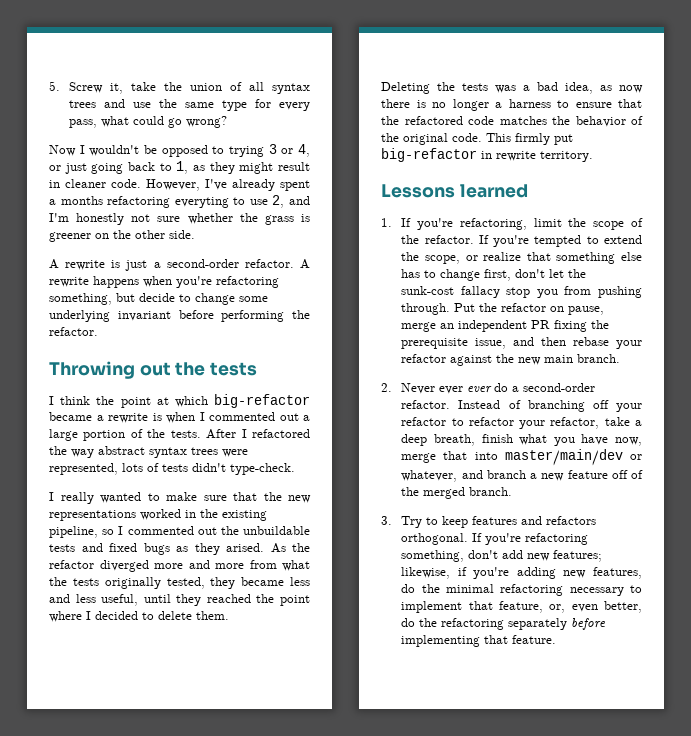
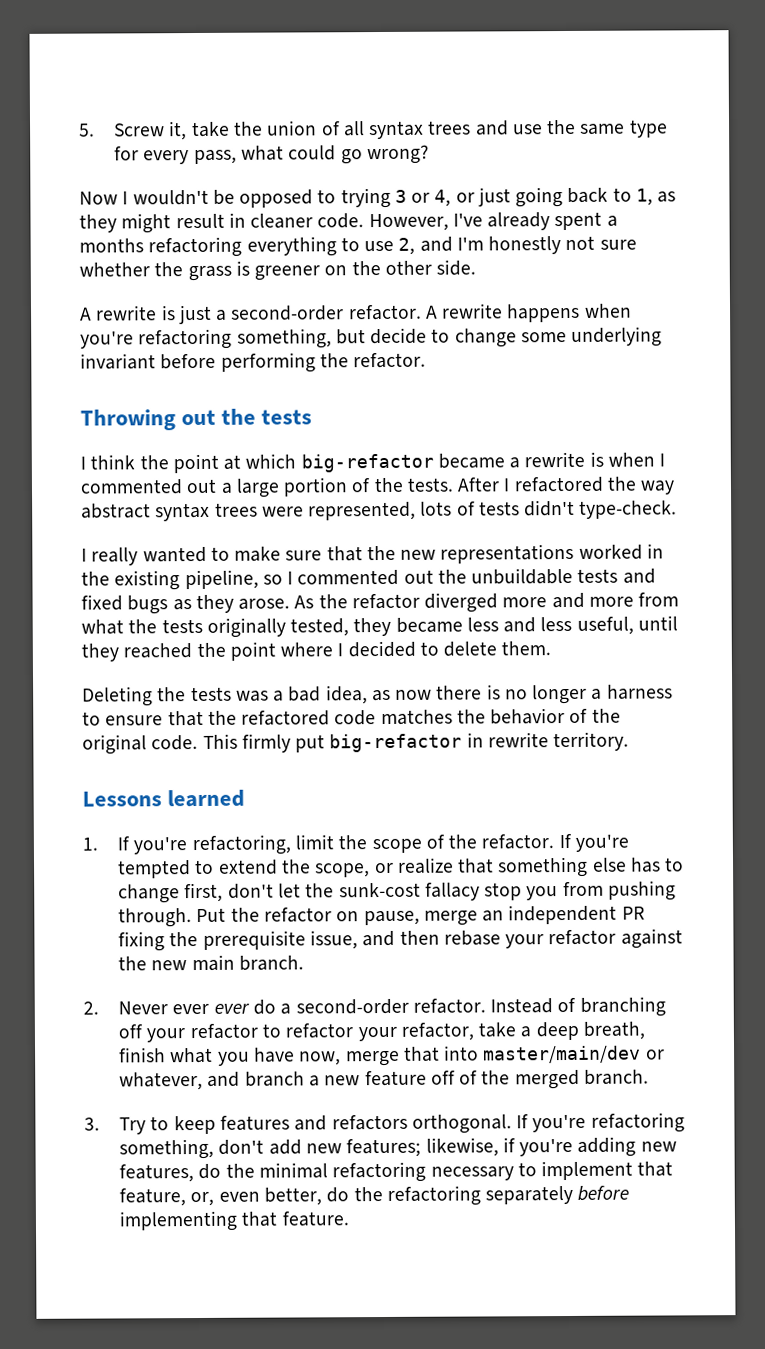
[174,197,229,208] everyting -> [246,236,337,257] everything
[226,543,264,552] arised. -> [238,598,291,610] arose.

